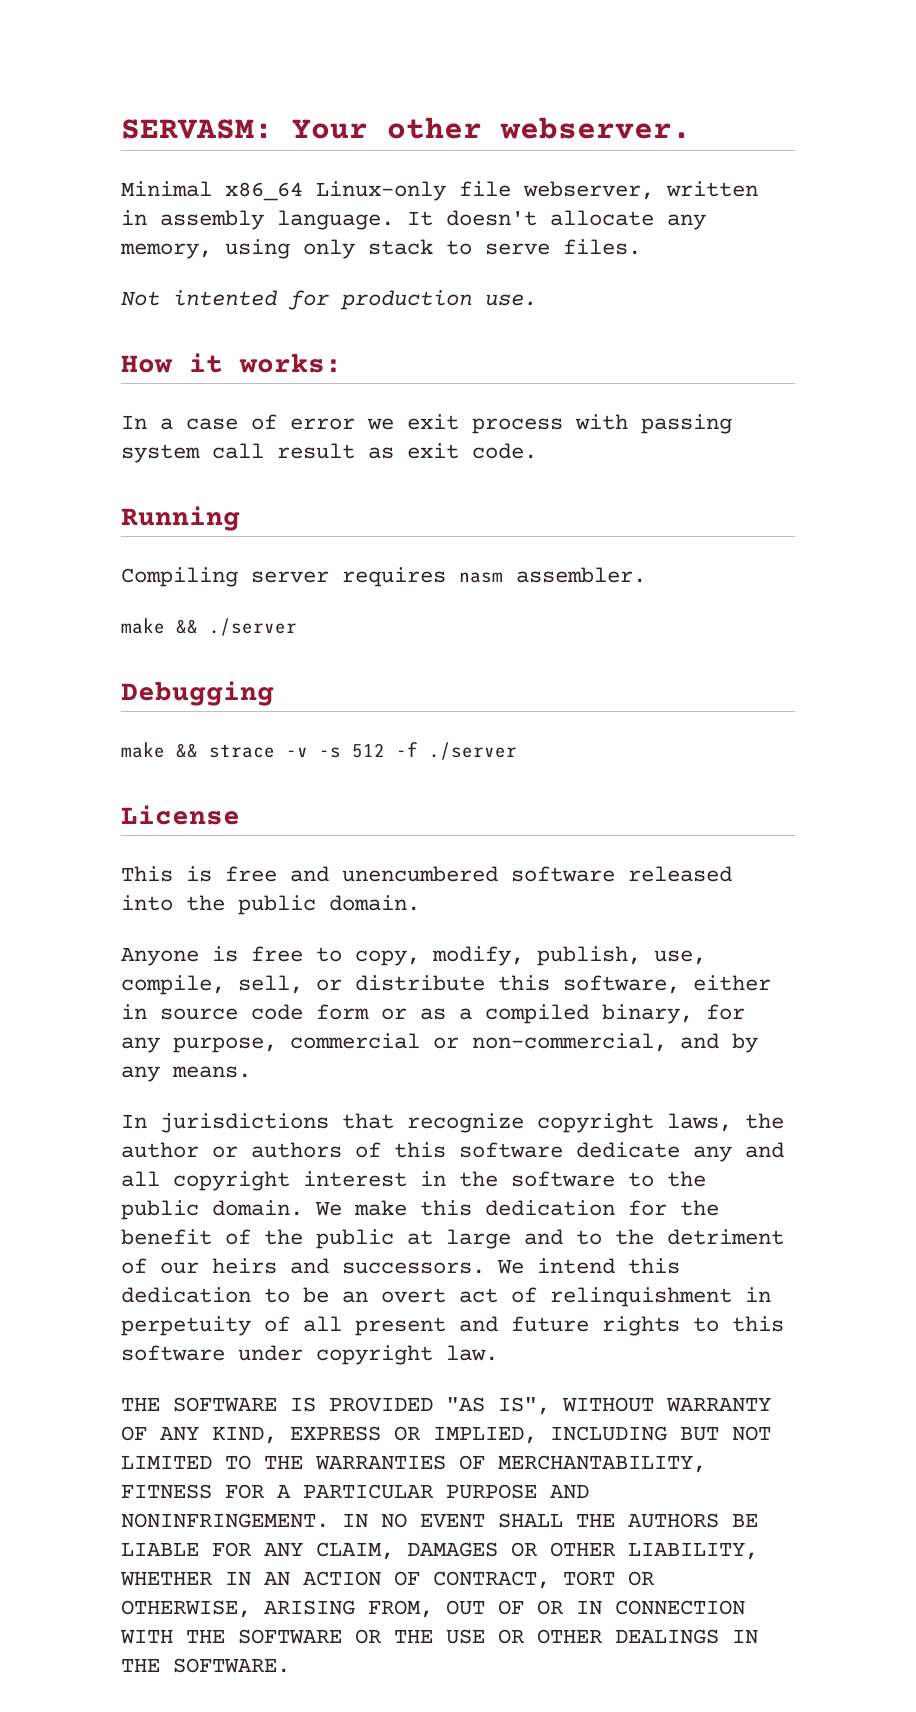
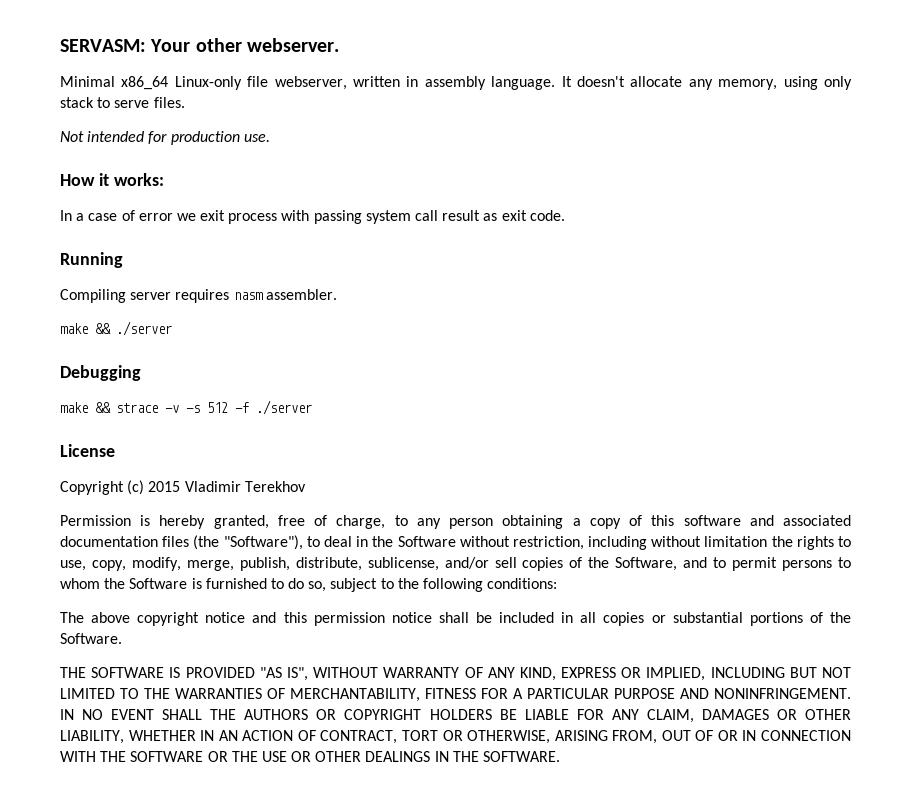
[173,290,277,306] intented -> [87,131,145,142] intended
[121,866,732,882] [121,895,420,915] [121,946,706,966] [121,975,771,995] [121,1004,745,1024] [121,1033,758,1053] [121,1066,251,1082] [121,1113,784,1133] [121,1142,784,1162] [121,1171,706,1191] [121,1200,719,1220] [121,1229,784,1249] [121,1258,680,1274] [121,1287,771,1307] [121,1316,784,1336] [121,1345,498,1365] This is free and unencumbered software released into the public domain. // Anyone is free to copy, modify, publish, use, compile, sell, or distribute this software, either in source code form or as a compiled binary, for any purpose, commercial or non-commercial, and by any means. // In jurisdictions that recognize copyright laws, the author or authors of this software dedicate any and all copyright interest in the software to the public domain. We make this dedication for the benefit of the public at large and to the detriment of our heirs and successors. We intend this dedication to be an overt act of relinquishment in perpetuity of all present and future rights to this software under copyright law. -> [60,480,306,495] [60,515,852,529] [60,535,851,550] [60,557,852,571] [60,578,558,592] [60,612,851,626] [60,633,122,644] Copyright (c) 2015 Vladimir Terekhov // Permission is hereby granted, free of charge, to any person obtaining a copy of this software and associated documentation files (the "Software"), to deal in the Software without restriction, including without limitation the rights to use, copy, modify, merge, publish, distribute, sublicense, and/or sell copies of the Software, and to permit persons to whom the Software is furnished to do so, subject to the following conditions: // The above copyright notice and this permission notice shall be included in all copies or substantial portions of the Software.
(719, 1520) none -> [316,709,492,720] OR COPYRIGHT HOLDERS

